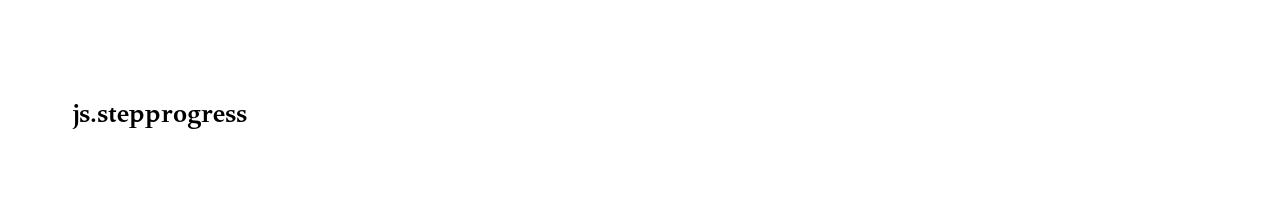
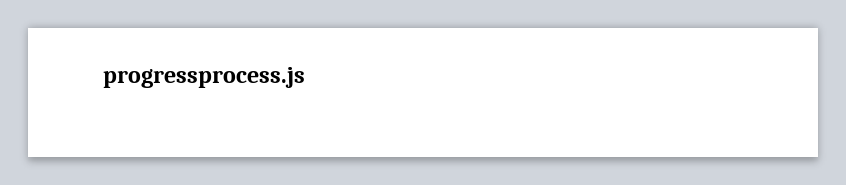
[72,104,247,129] js.stepprogress -> [103,67,305,88] progressprocess.js

